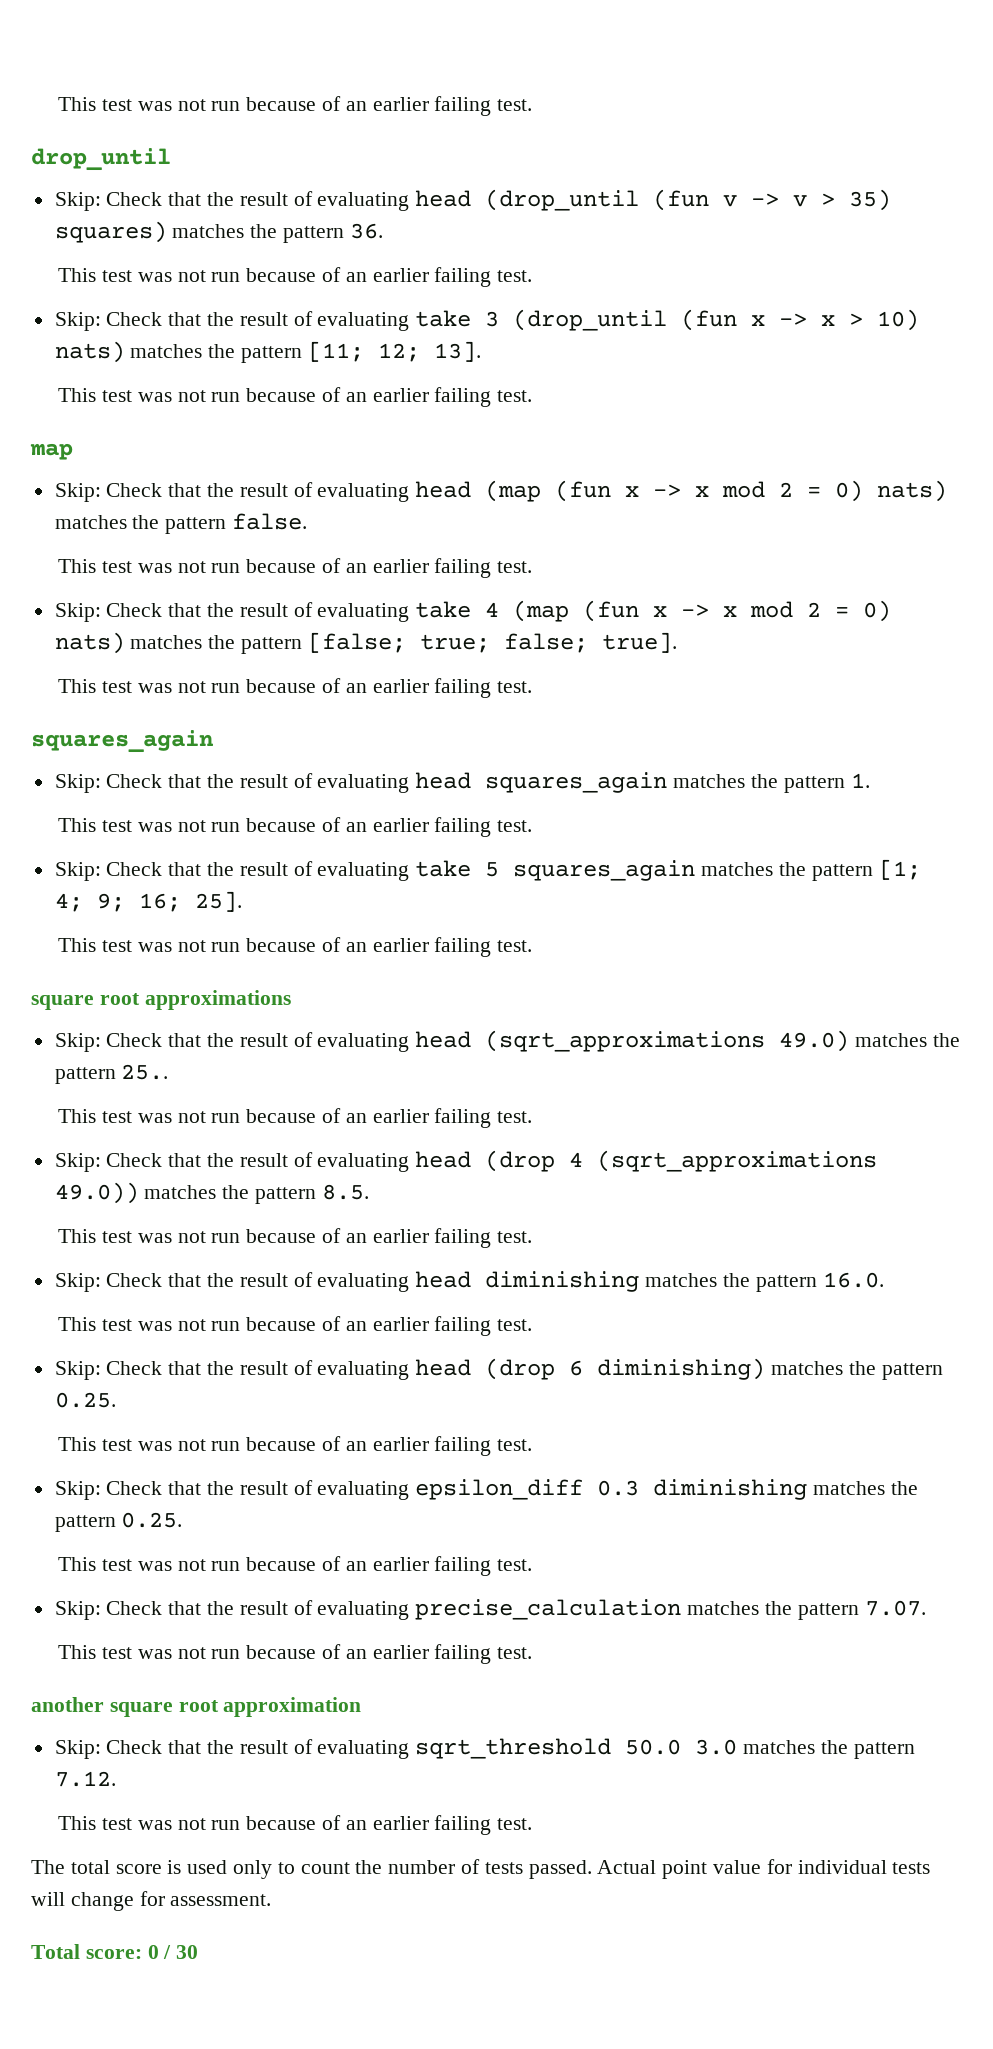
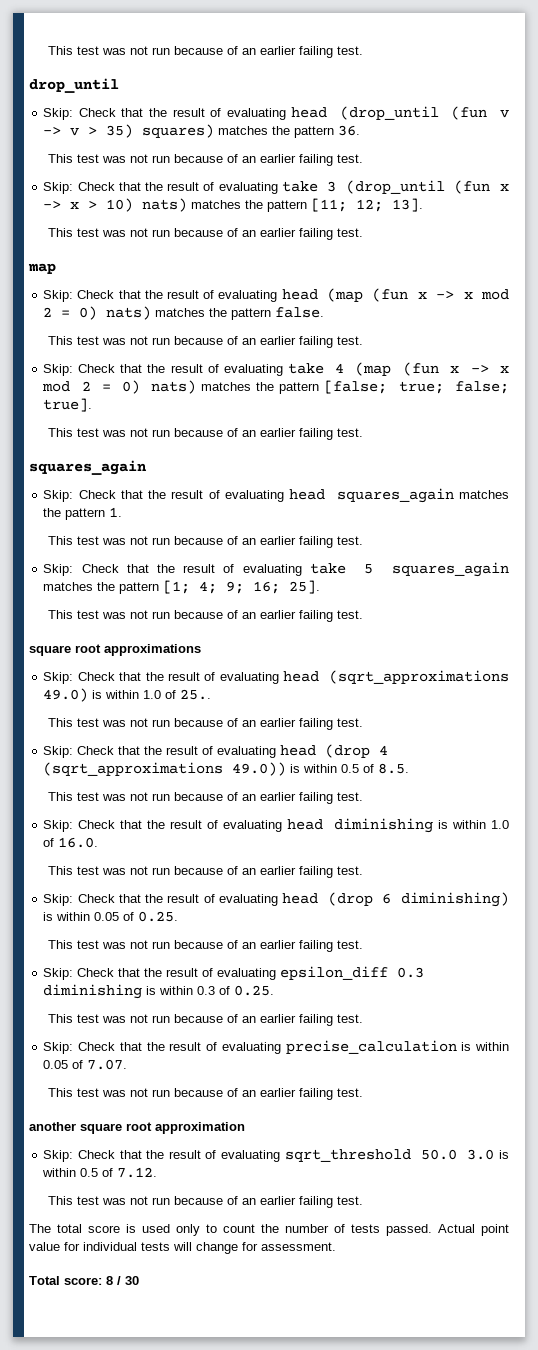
[855,1033,960,1047] [54,1067,116,1084] matches the pattern -> [92,690,177,699] is within 1.0 of
[144,1185,317,1204] matches the pattern -> [290,764,375,773] is within 0.5 of
[645,1273,817,1292] matches the pattern -> [438,820,509,829] [43,838,55,847] is within 1.0 of
[771,1361,943,1380] matches the pattern -> [43,912,135,921] is within 0.05 of
[813,1481,918,1495] [54,1515,116,1532] matches the pattern -> [146,986,231,995] is within 0.3 of
[687,1601,859,1620] matches the pattern -> [461,1042,509,1051] [43,1060,84,1069] is within 0.05 of
[743,1740,915,1759] matches the pattern -> [499,1150,509,1159] [42,1168,114,1177] is within 0.5 of
[147,1945,159,1959] 0 -> [106,1276,113,1285] 8

